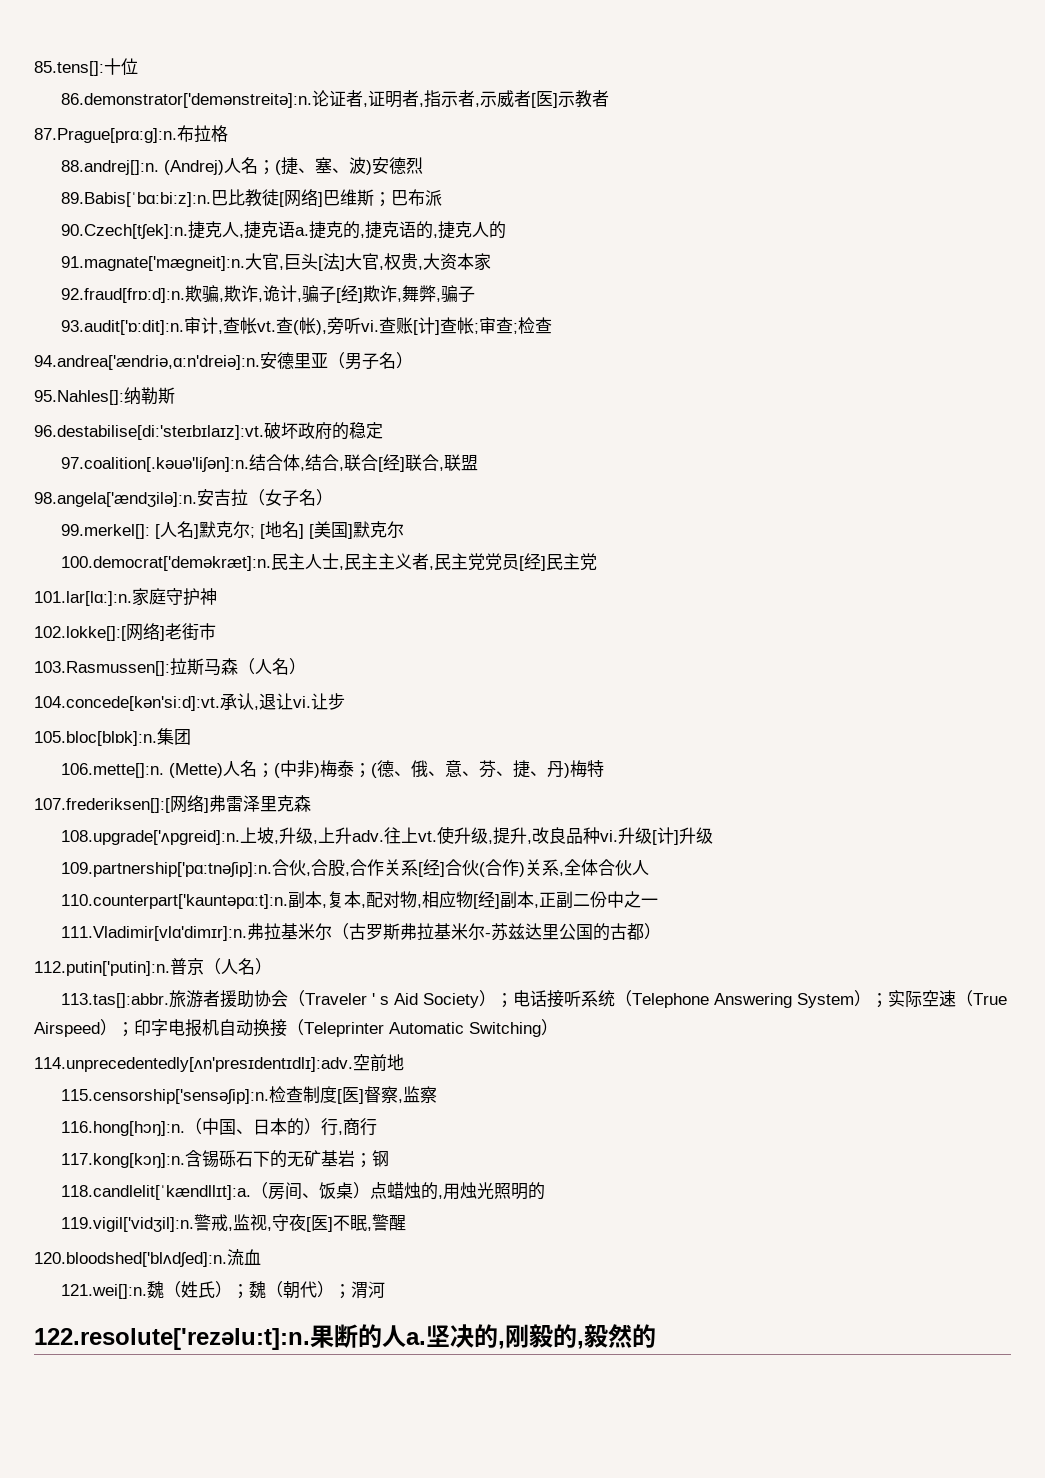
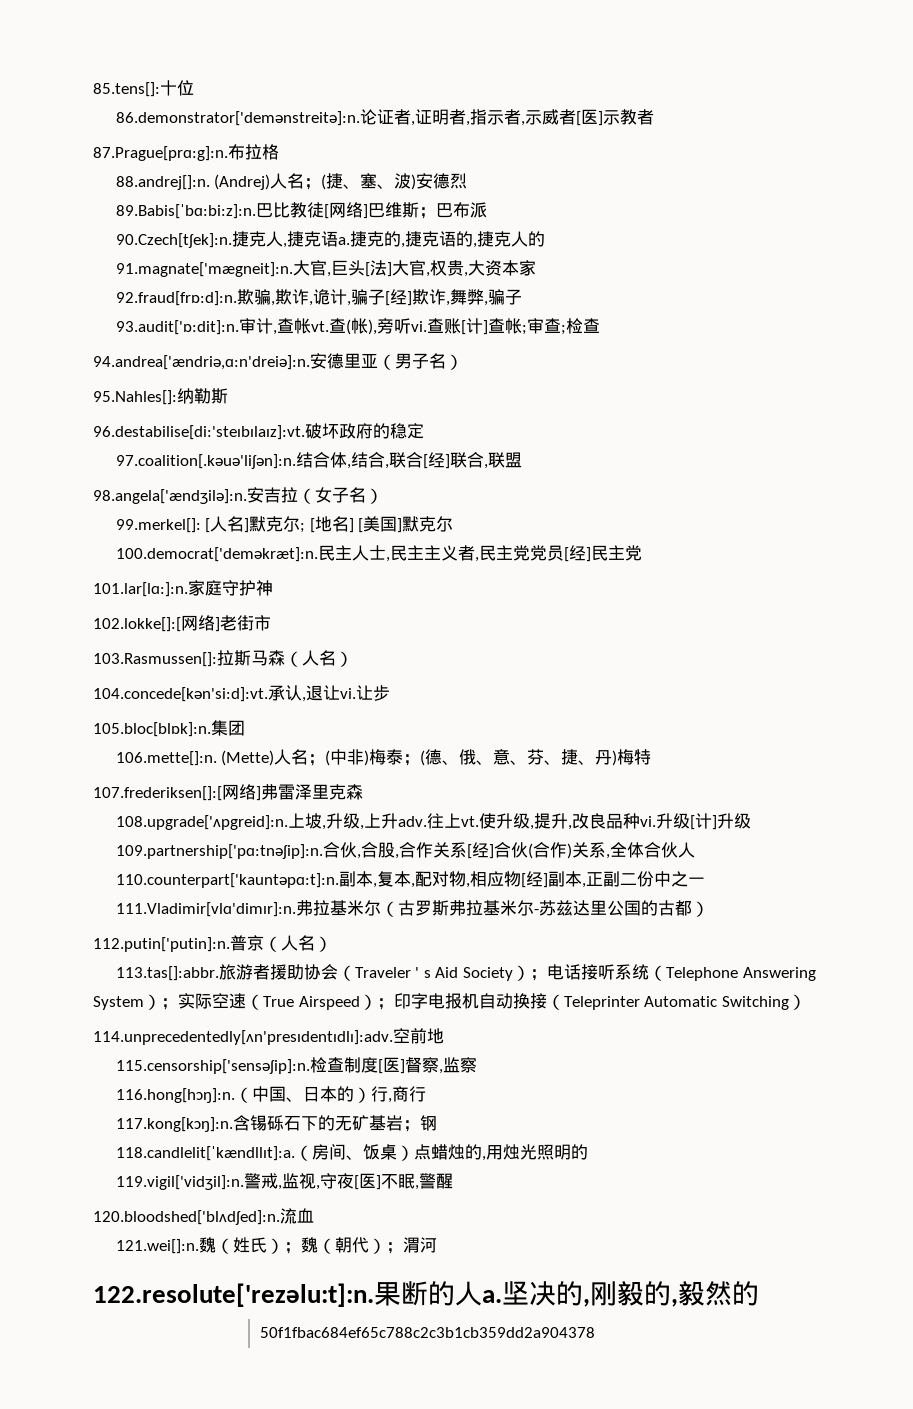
(656, 1336) none -> [259,1327,595,1338] // 50f1fbac684ef65c788c2c3b1cb359dd2a904378

